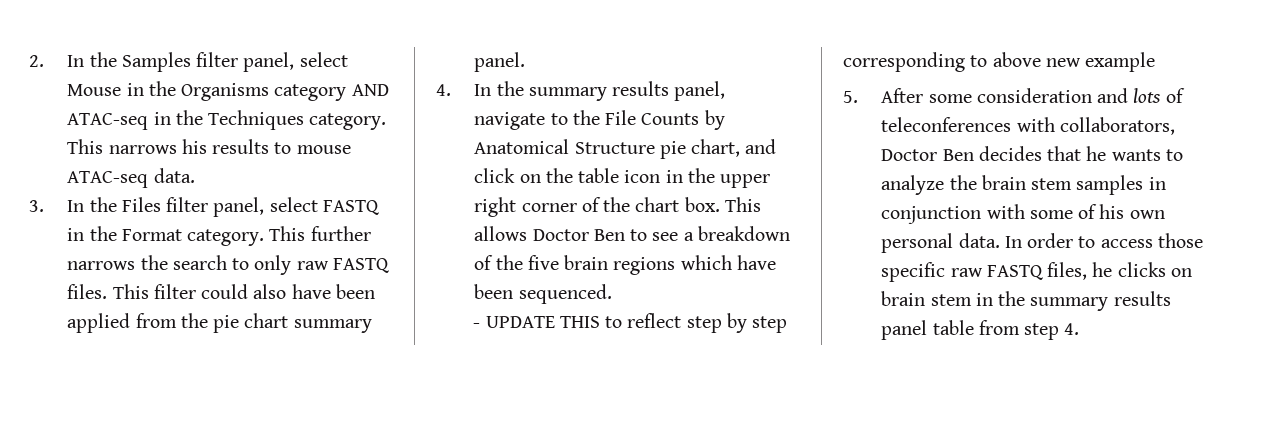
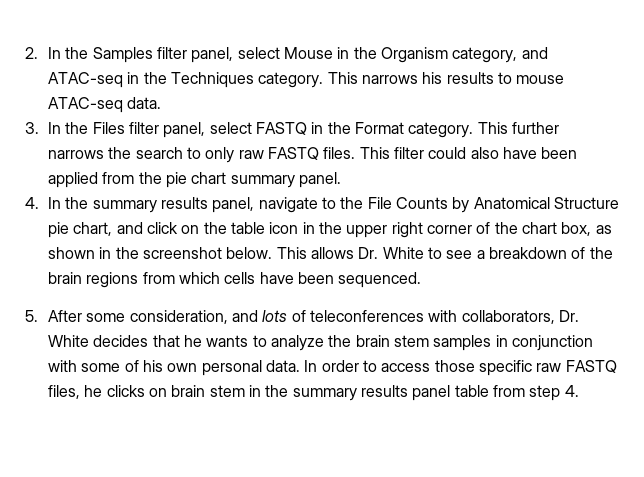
[181,83,389,101] Organisms category AND -> [381,47,548,63] Organism category, and
[684,197,761,212] [474,226,625,241] box. This allows Doctor Ben -> [561,222,612,236] [48,247,424,259] box, as shown in the screenshot below. This allows Dr. White
[527,255,559,270] five -> (613, 253) none
[680,255,732,270] which -> [142,272,256,284] from which cells
[473,313,788,333] [843,52,1156,72] // - UPDATE THIS to reflect step by step corresponding to above new example -> (422, 280) none
[976,88,1092,103] consideration -> [129,310,228,324] consideration,
[881,149,974,161] Doctor Ben -> [559,310,580,322] [48,335,90,347] Dr. White

